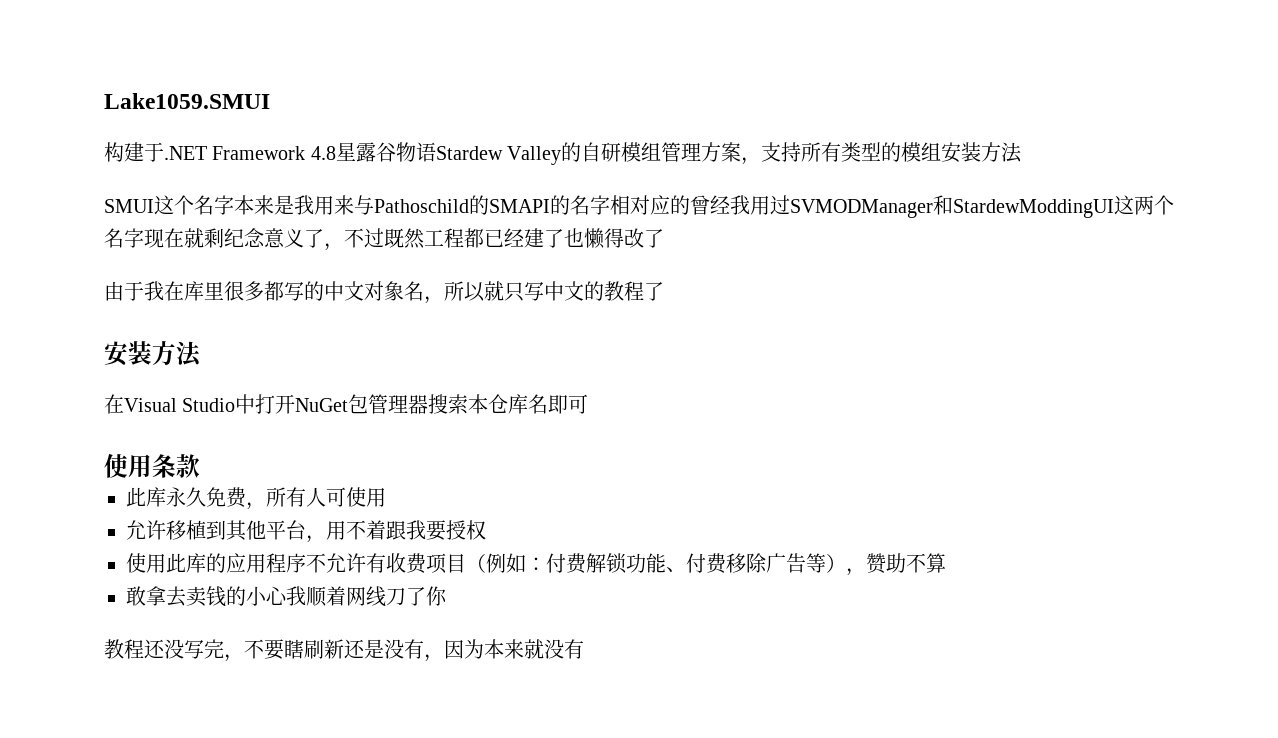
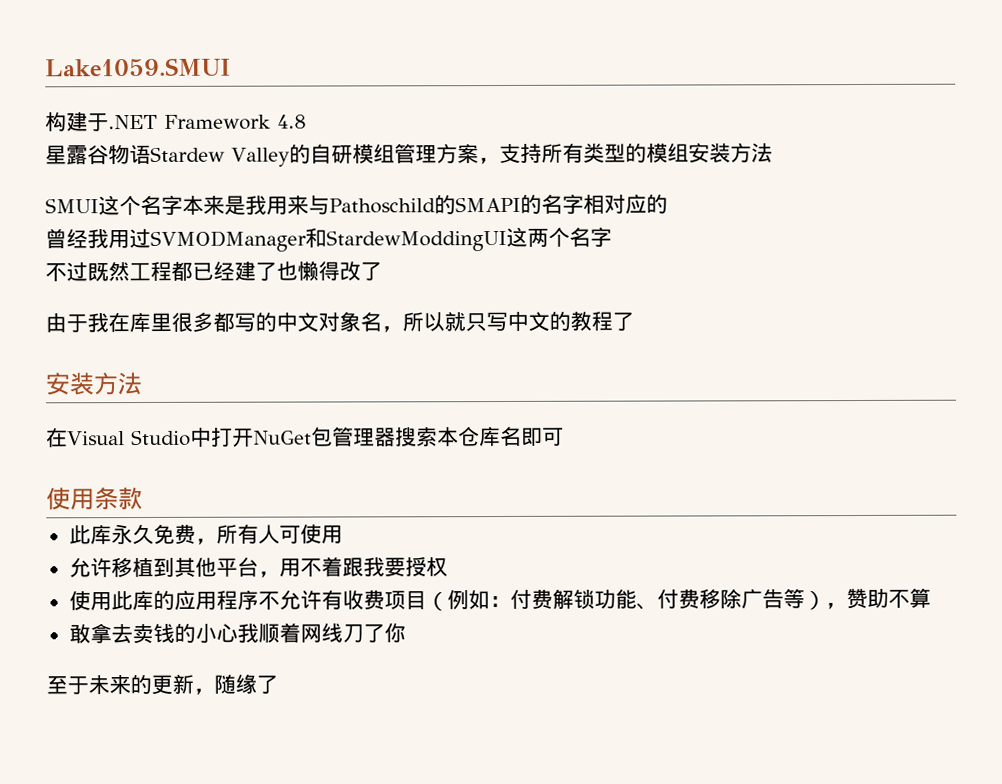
(336, 153) none -> (307, 121) //
(690, 205) none -> (668, 204) //
[144,228,344,251] 现在就剩纪念意义了， -> (612, 236) //
[104,639,584,662] 教程还没写完，不要瞎刷新还是没有，因为本来就没有 -> [46,673,278,695] 至于未来的更新，随缘了

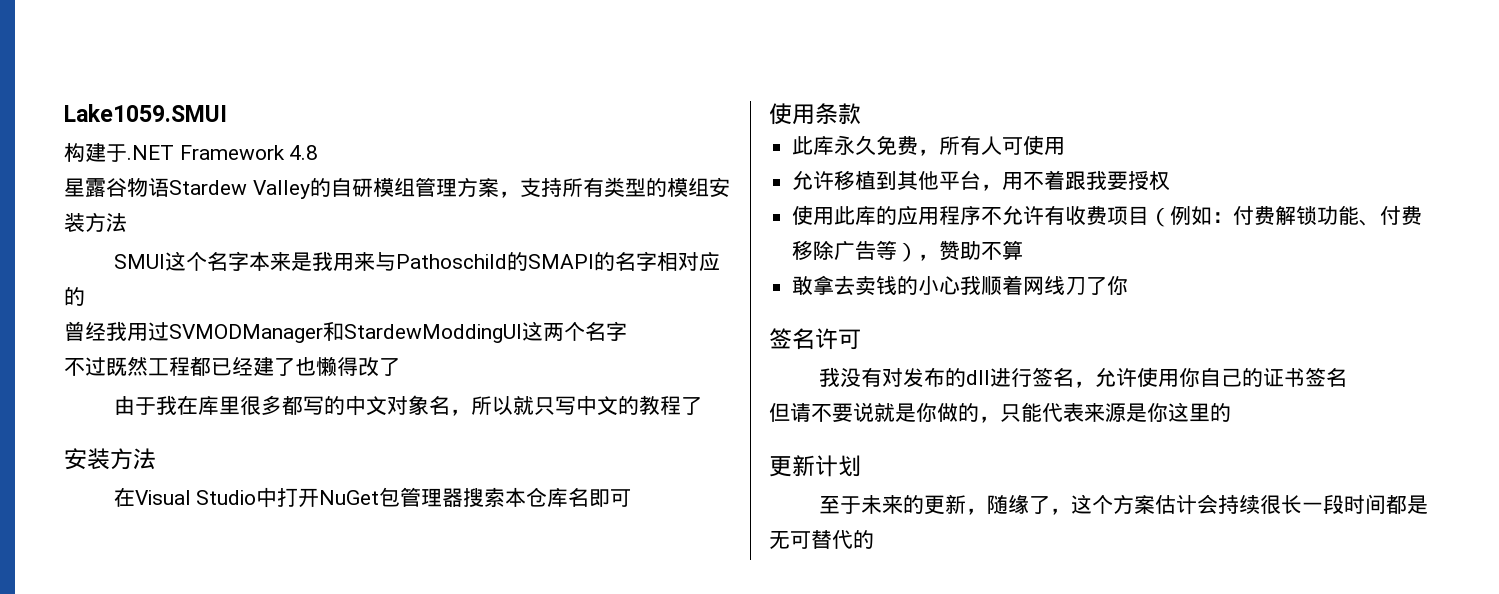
(406, 633) none -> [769,328,861,350] [818,367,1347,388] [769,402,1231,423] [769,455,861,477] // 签名许可 // 我没有对发布的dll进行签名，允许使用你自己的证书签名 // 但请不要说就是你做的，只能代表来源是你这里的 // 更新计划
(278, 684) none -> [1049,494,1428,515] [769,530,874,549] ，这个方案估计会持续很长一段时间都是无可替代的

